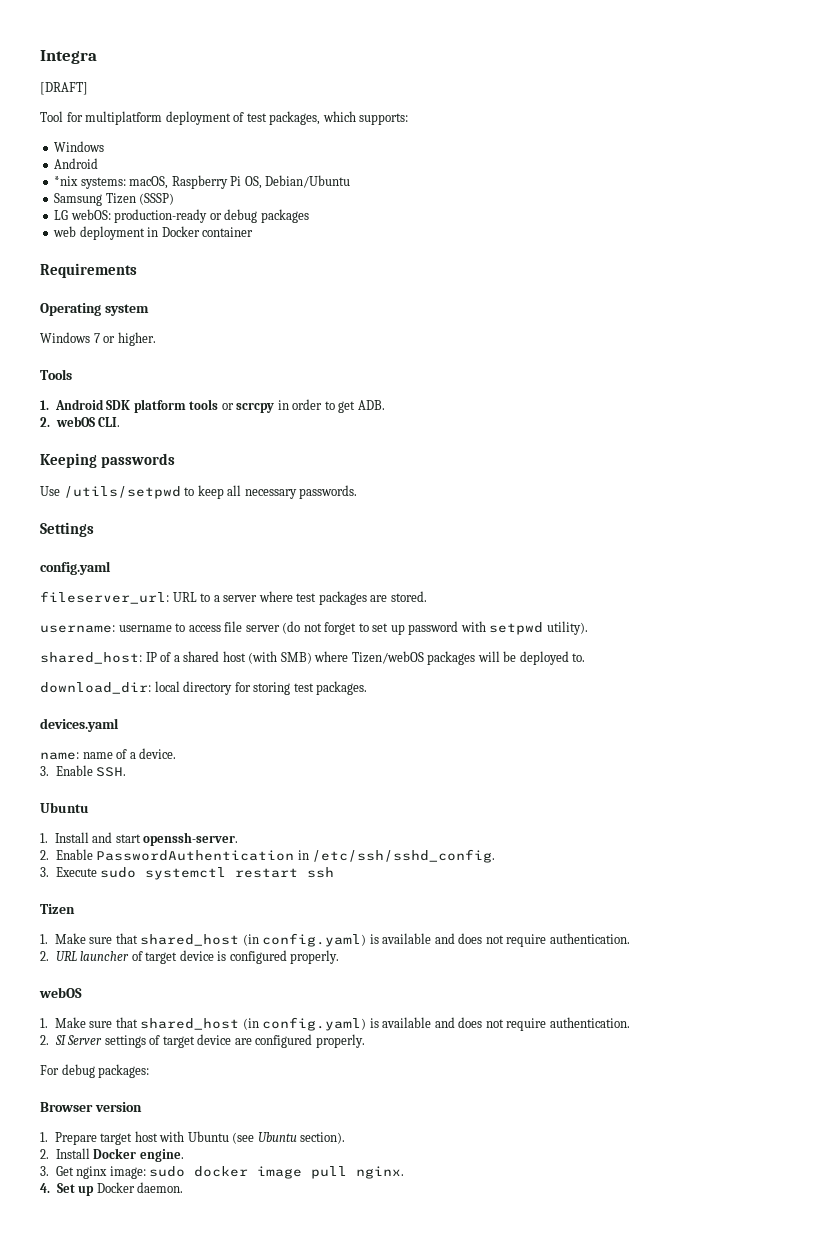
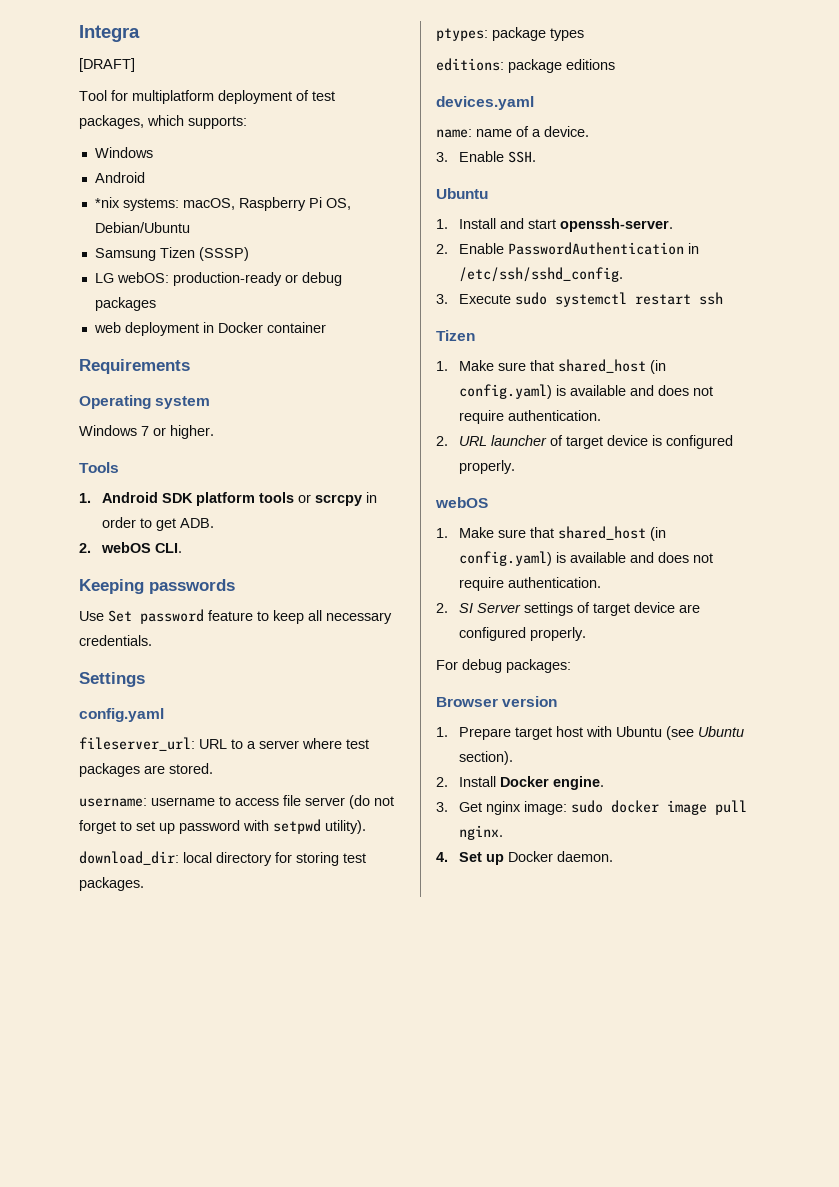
[63,486,181,499] /utils/setpwd -> [108,609,253,624] Set password feature
[299,485,358,499] passwords. -> [79,635,152,646] credentials.
[40,651,586,665] // shared_host: IP of a shared host (with SMB) where Tizen/webOS packages will be deployed to. -> (366, 827) none
(368, 688) none -> [436,27,584,41] [436,58,615,73] // ptypes: package types // editions: package editions

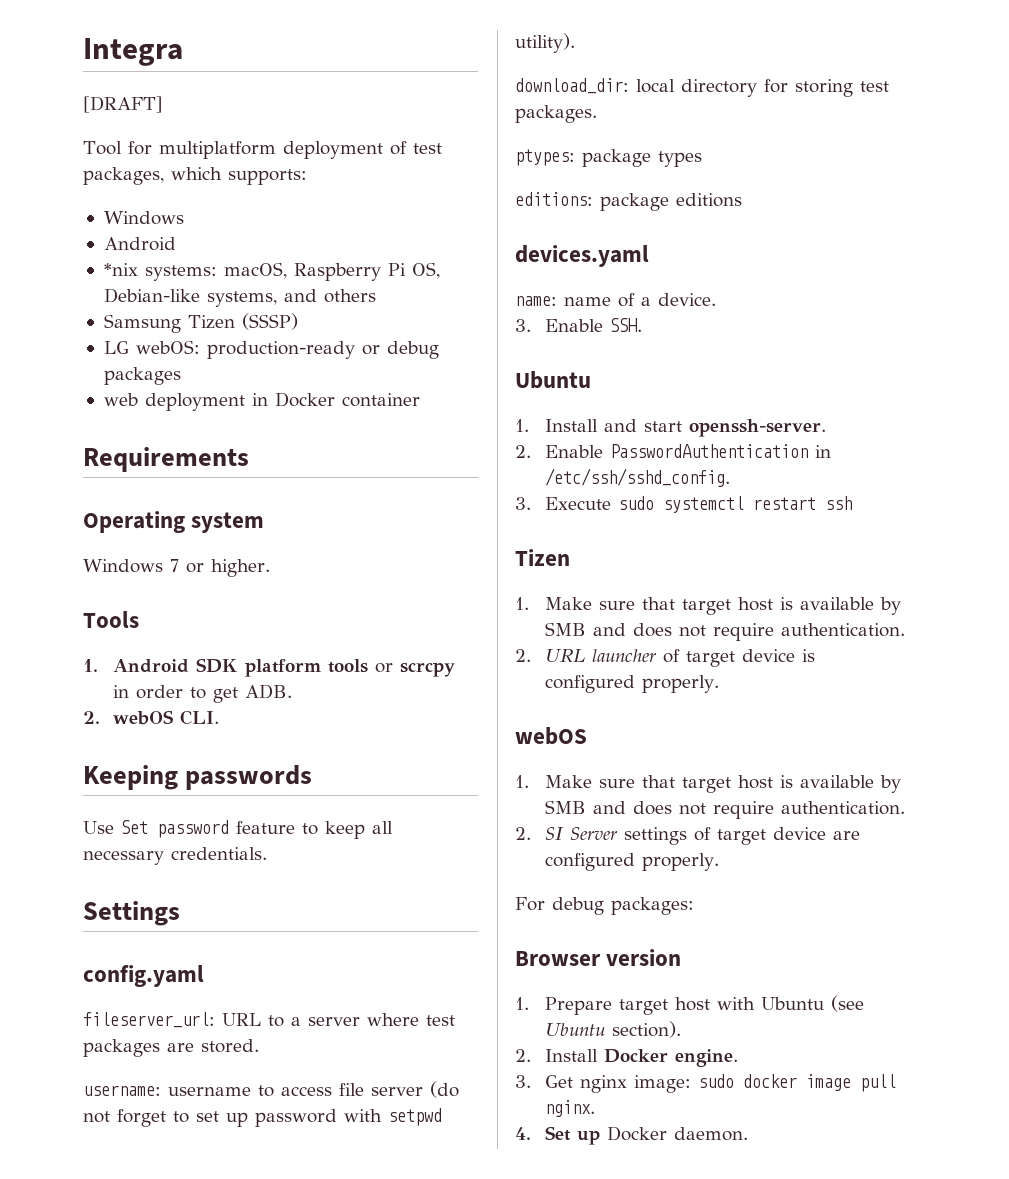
[94,222,190,233] Debian/Ubuntu -> [103,288,376,307] Debian-like systems, and others
[557,359,666,374] [458,384,626,399] shared_host (in config.yaml) is available -> [682,597,902,615] [545,622,587,636] target host is available by SMB
[557,526,666,541] [458,551,626,566] shared_host (in config.yaml) is available -> [682,775,902,793] [545,800,587,814] target host is available by SMB

